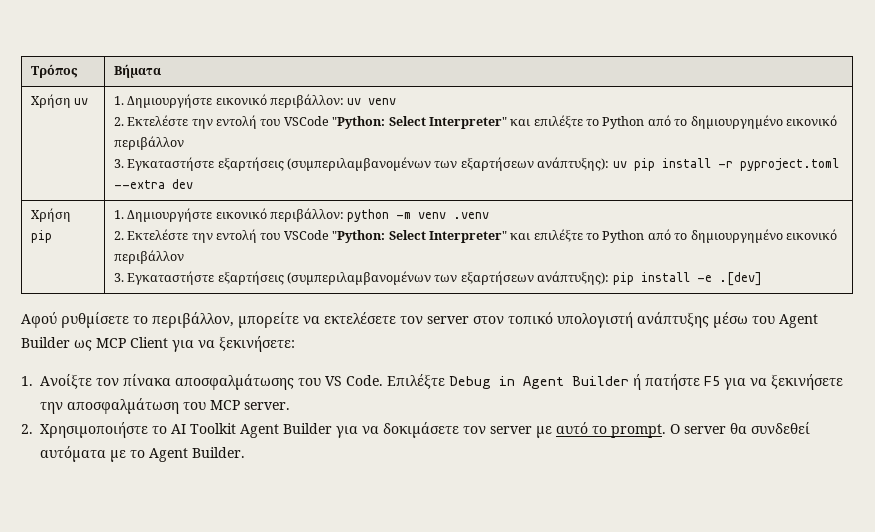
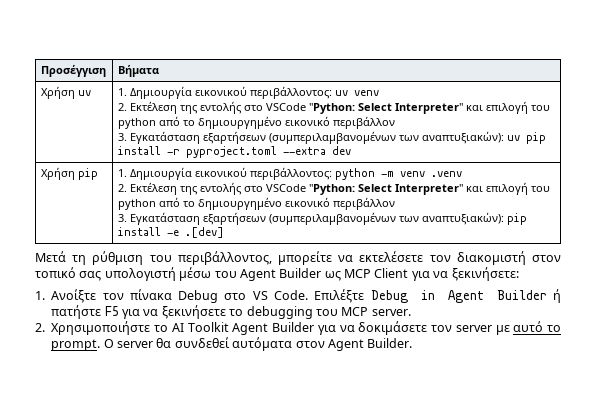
[30,64,78,78] Τρόπος -> [40,64,106,77] Προσέγγιση
[127,94,345,108] Δημιουργήστε εικονικό περιβάλλον: -> [129,86,332,99] Δημιουργία εικονικού περιβάλλοντος:
[127,115,837,129] [113,136,184,150] [113,157,610,171] Εκτελέστε την εντολή του VSCode "Python: Select Interpreter" και επιλέξτε το Python από το δημιουργημένο εικονικό περιβάλλον // 3. Εγκαταστήστε εξαρτήσεις (συμπεριλαμβανομένων των εξαρτήσεων ανάπτυξης): -> [129,101,550,114] [117,116,395,129] [117,131,504,144] Εκτέλεση της εντολής στο VSCode "Python: Select Interpreter" και επιλογή του python από το δημιουργημένο εικονικό περιβάλλον // 3. Εγκατάσταση εξαρτήσεων (συμπεριλαμβανομένων των αναπτυξιακών):
[127,208,345,222] Δημιουργήστε εικονικό περιβάλλον: -> [129,167,332,180] Δημιουργία εικονικού περιβάλλοντος:
[127,229,837,243] [113,250,184,264] [113,271,610,285] Εκτελέστε την εντολή του VSCode "Python: Select Interpreter" και επιλέξτε το Python από το δημιουργημένο εικονικό περιβάλλον // 3. Εγκαταστήστε εξαρτήσεις (συμπεριλαμβανομένων των εξαρτήσεων ανάπτυξης): -> [129,182,550,195] [117,197,395,210] [117,212,504,225] Εκτέλεση της εντολής στο VSCode "Python: Select Interpreter" και επιλογή του python από το δημιουργημένο εικονικό περιβάλλον // 3. Εγκατάσταση εξαρτήσεων (συμπεριλαμβανομένων των αναπτυξιακών):
[21,312,234,328] Αφού ρυθμίσετε το περιβάλλον, -> [35,251,272,265] Μετά τη ρύθμιση του περιβάλλοντος,
[427,316,469,324] server -> [456,251,526,265] διακομιστή
[557,312,709,328] υπολογιστή ανάπτυξης -> [79,267,176,281] σας υπολογιστή
[175,374,321,390] αποσφαλμάτωσης του -> [178,290,247,303] Debug στο
[40,398,179,414] την αποσφαλμάτωση -> [229,306,313,319] το debugging
[110,450,145,462] με το -> [295,341,325,348] στον

